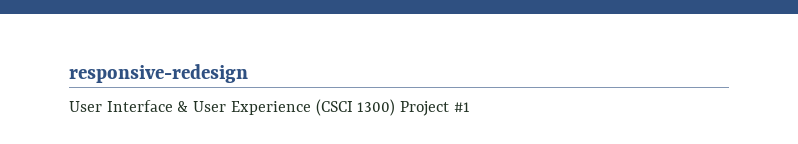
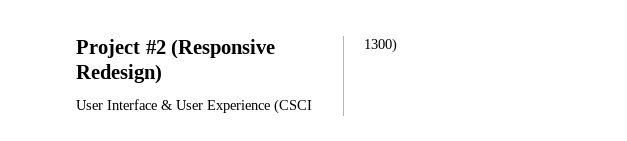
[69,64,248,83] responsive-redesign -> [76,39,276,59] [76,64,162,84] Project #2 (Responsive Redesign)
[400,101,470,116] Project #1 -> (397, 45) none

